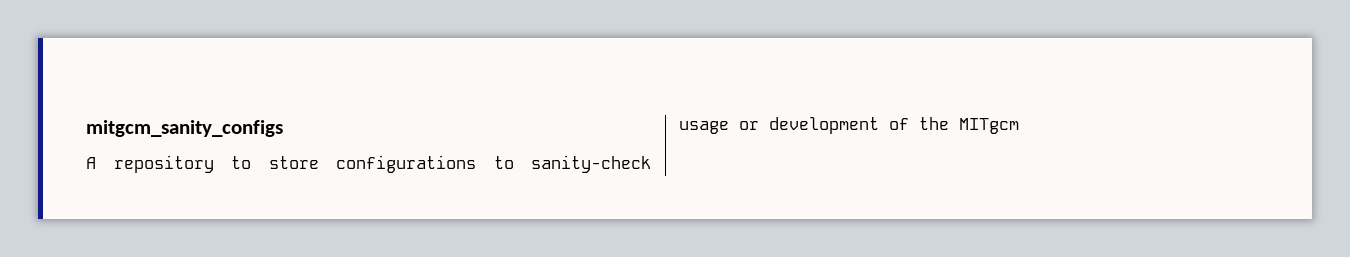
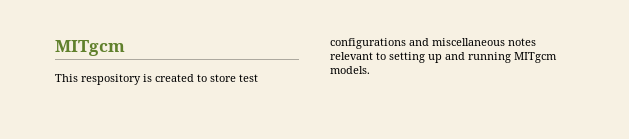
[86,120,283,137] [86,155,651,173] [679,117,1019,134] mitgcm_sanity_configs // A repository to store configurations to sanity-check usage or development of the MITgcm -> [55,40,125,56] [55,74,258,85] [330,38,536,49] [330,52,557,63] [330,66,370,74] MITgcm // This respository is created to store test configurations and miscellaneous notes relevant to setting up and running MITgcm models.

